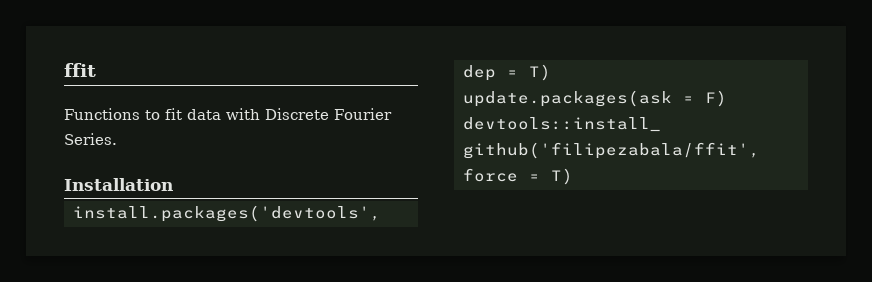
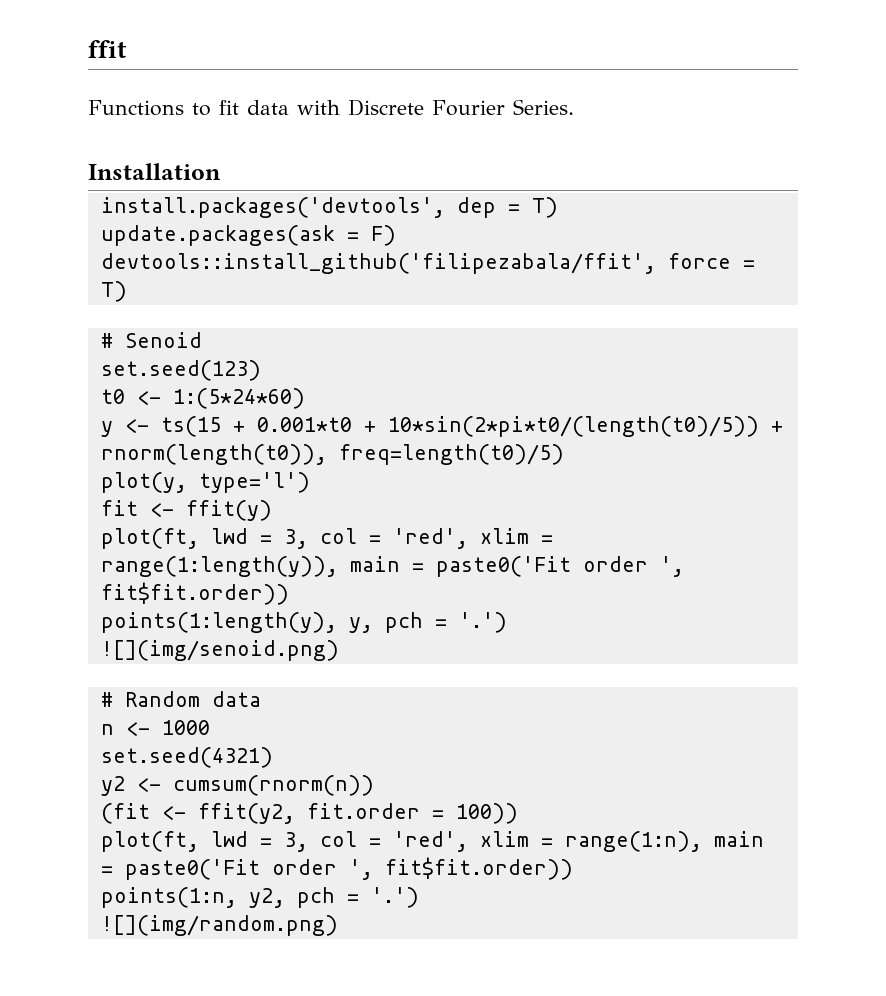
(573, 176) none -> [100,332,202,348] [100,360,261,381] [100,388,305,409] [100,416,783,437] [100,444,564,465] [100,472,310,493] [100,500,272,521] [100,528,553,549] [100,556,684,577] [100,582,289,605] [100,612,507,633] [100,640,339,661] [100,691,261,707] [100,720,210,736] [100,747,273,768] [100,775,374,796] [100,803,518,824] [100,831,764,852] [100,857,573,880] [100,887,419,908] [100,915,338,936] // # Senoid // set.seed(123) // t0 <- 1:(5*24*60) // y <- ts(15 + 0.001*t0 + 10*sin(2*pi*t0/(length(t0)/5)) + rnorm(length(t0)), freq=length(t0)/5) // plot(y, type='l') // fit <- ffit(y) // plot(ft, lwd = 3, col = 'red', xlim = range(1:length(y)), main = paste0('Fit order ', fit$fit.order)) // points(1:length(y), y, pch = '.') // ![](img/senoid.png) // # Random data // n <- 1000 // set.seed(4321) // y2 <- cumsum(rnorm(n)) // (fit <- ffit(y2, fit.order = 100)) // plot(ft, lwd = 3, col = 'red', xlim = range(1:n), main = paste0('Fit order ', fit$fit.order)) // points(1:n, y2, pch = '.') // ![](img/random.png)

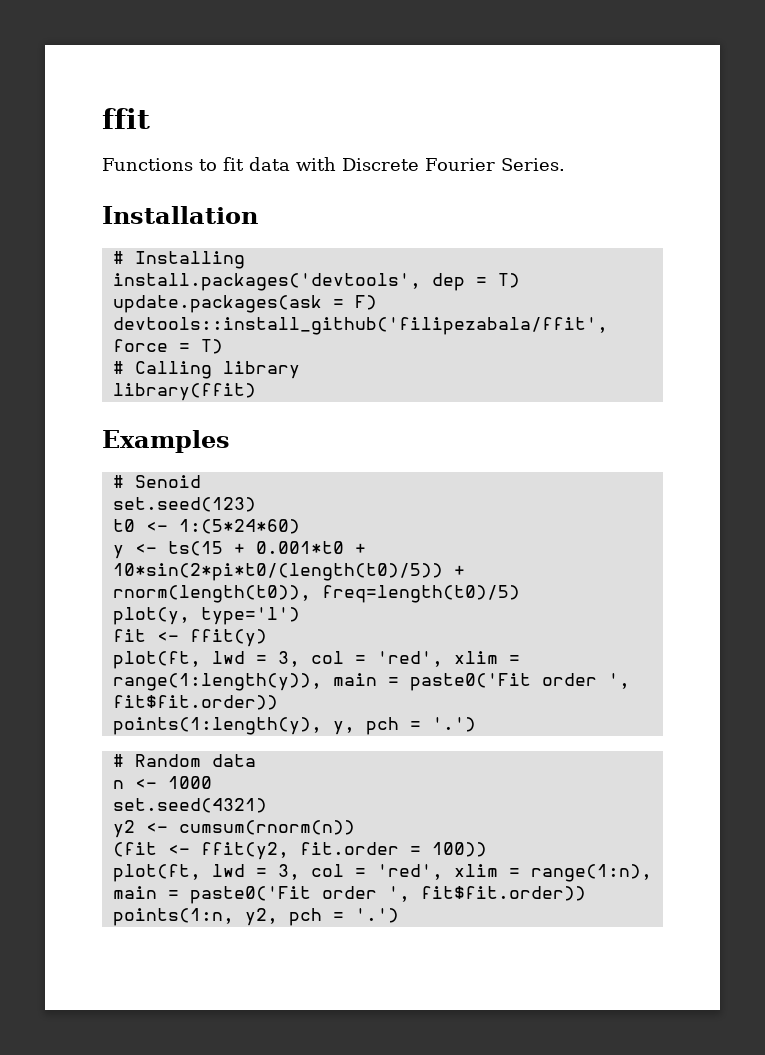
(221, 171) none -> [112,251,245,269] // # Installing
(127, 291) none -> [112,361,300,379] [112,383,256,401] [102,430,230,453] // # Calling library // library(ffit) // Examples
[100,640,339,661] // ![](img/senoid.png) -> (476, 724) none
[100,915,338,936] // ![](img/random.png) -> (399, 915) none

